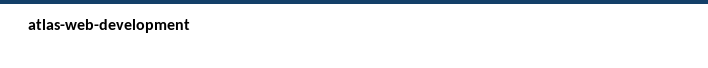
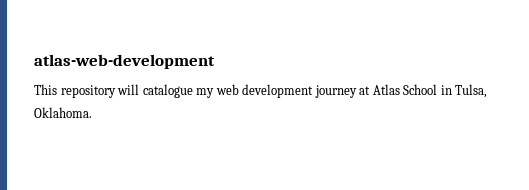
(190, 26) none -> [34,84,488,98] [34,107,92,118] // This repository will catalogue my web development journey at Atlas School in Tulsa, Oklahoma.

